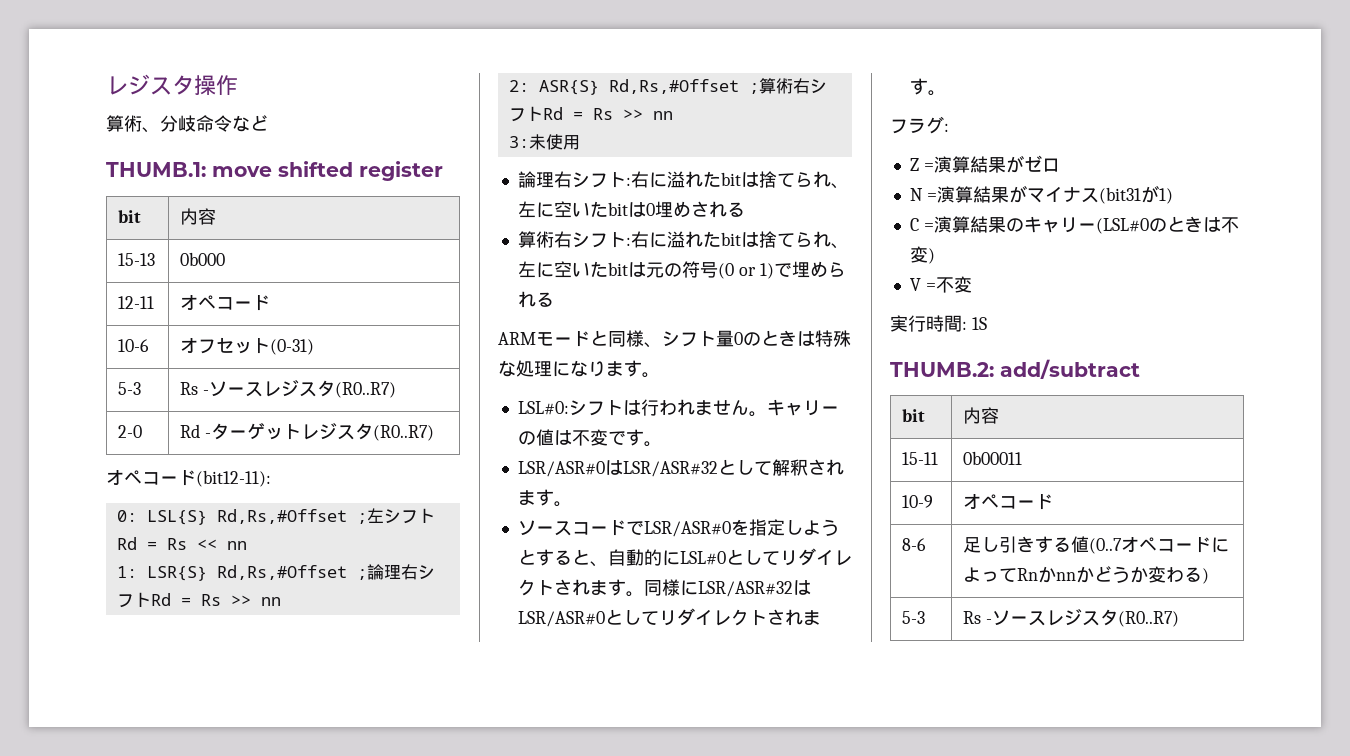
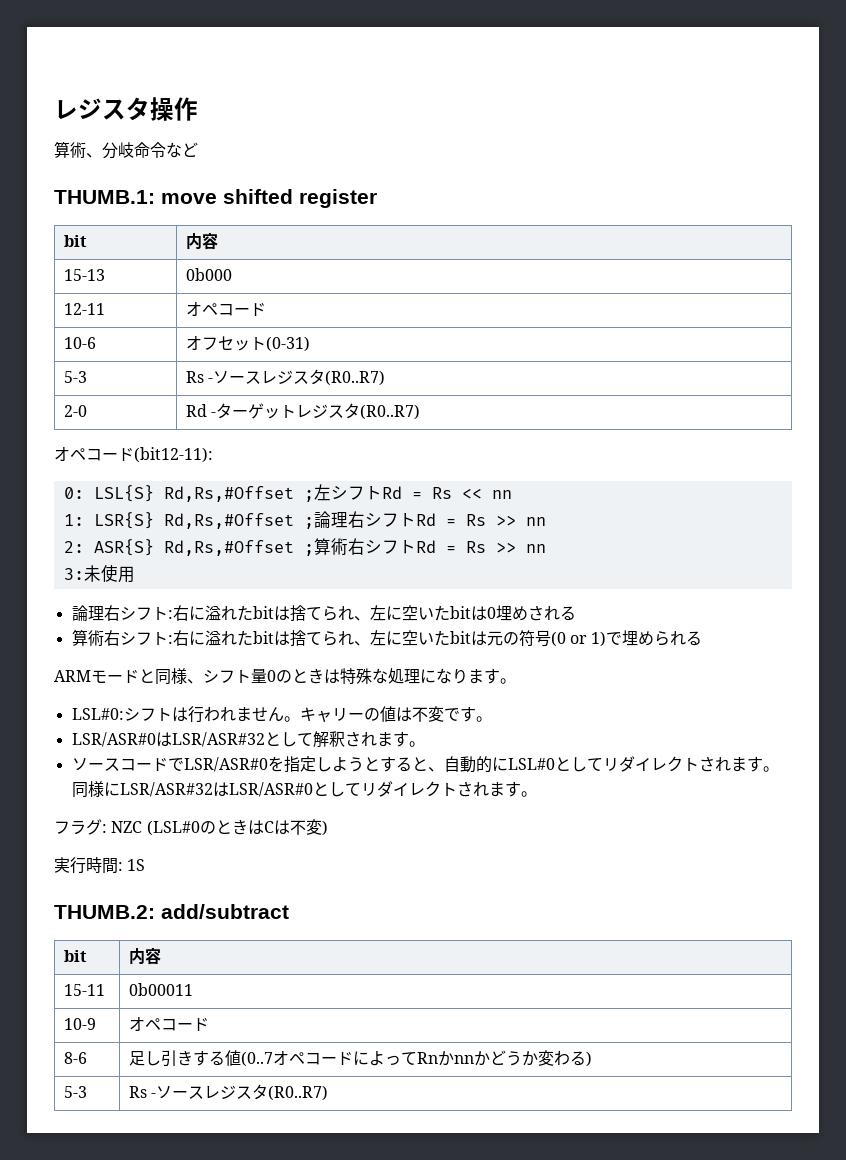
[909,155,1060,173] [909,185,1173,204] [909,216,1096,233] // Z =演算結果がゼロ // N =演算結果がマイナス(bit31が1) // C =演算結果のキャリー -> [111,821,143,833] NZC
(1221, 224) none -> [263,820,290,835] Cは
[909,276,972,293] // V =不変 -> (328, 828) none

